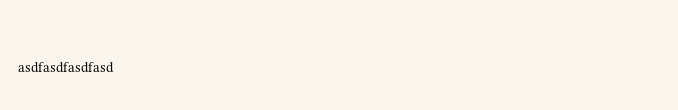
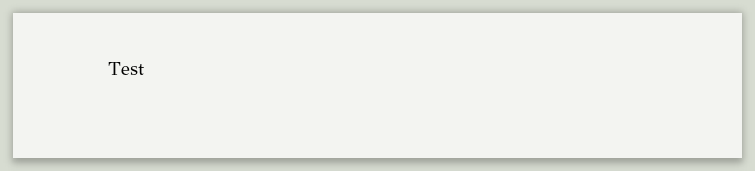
[18,62,114,73] asdfasdfasdfasd -> [108,62,144,75] Test

